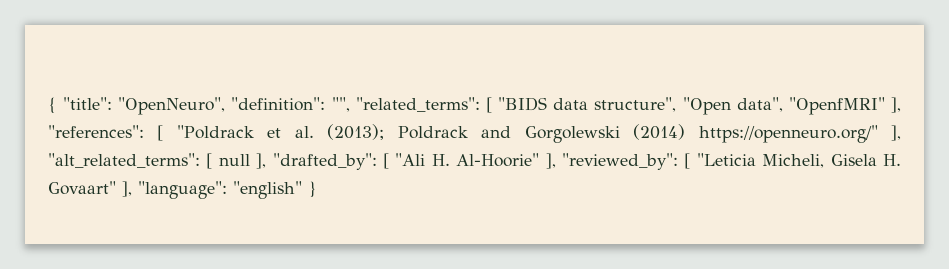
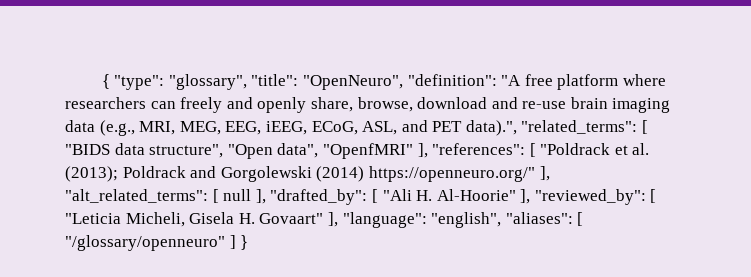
(57, 105) none -> [114,74,247,90] "type": "glossary",
[331,97,350,112] "", -> [501,74,667,90] [65,97,671,113] [65,120,517,136] "A free platform where researchers can freely and openly share, browse, download and re-use brain imaging data (e.g., MRI, MEG, EEG, iEEG, ECoG, ASL, and PET data).",
[233,181,302,199] "english" -> [431,212,584,228] [65,235,236,251] "english", "aliases": [ "/glossary/openneuro" ]

